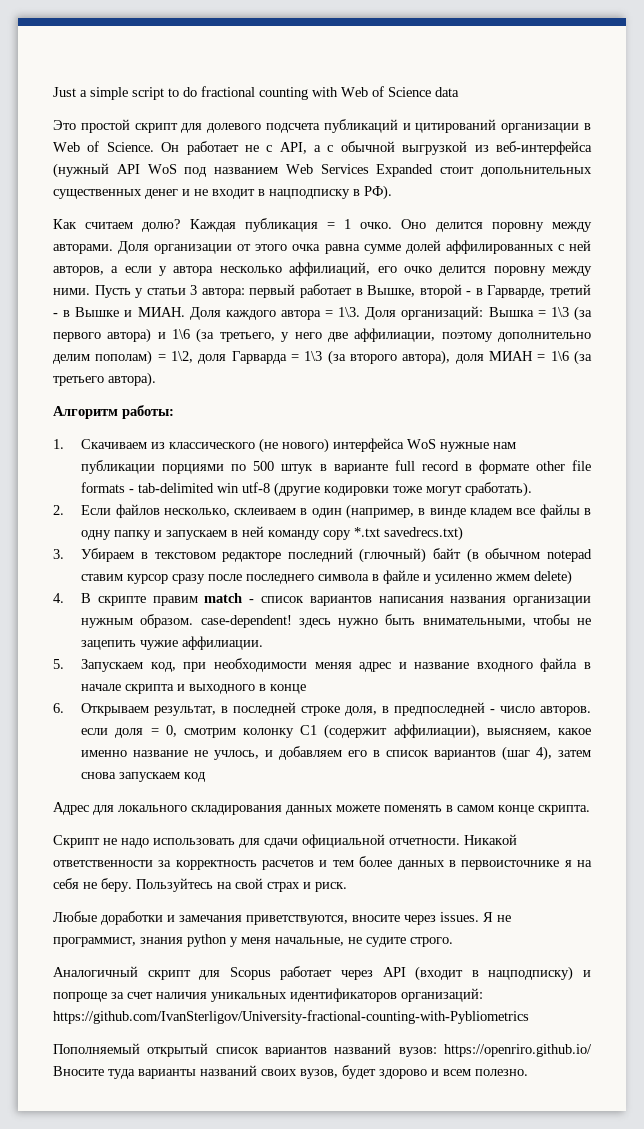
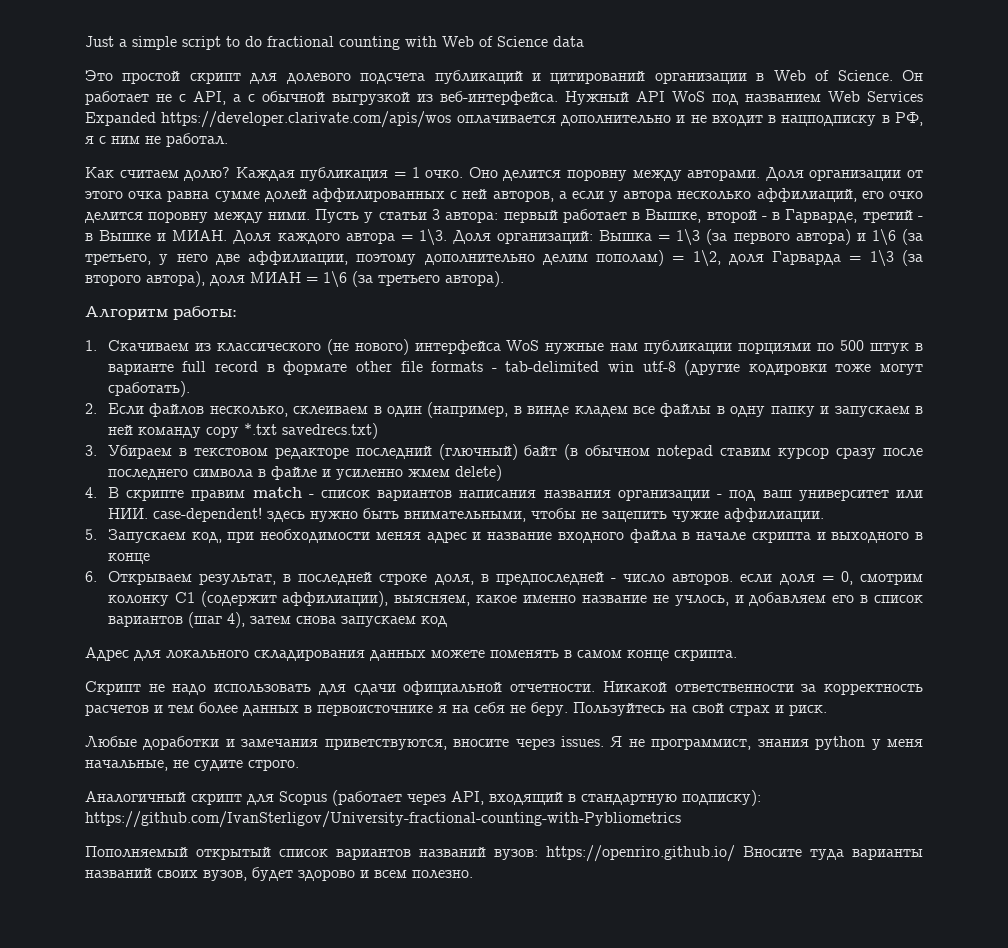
[495,141,592,155] [53,163,109,178] веб-интерфейса (нужный -> [440,91,629,105] веб-интерфейса. Нужный
[440,167,592,177] [53,189,178,199] стоит допольнительных существенных денег -> [161,111,671,128] https://developer.clarivate.com/apis/wos оплачивается дополнительно
[364,185,392,200] РФ). -> [894,112,923,126] [85,133,228,147] РФ, я с ним не работал.
[81,614,194,628] нужным образом. -> [717,489,923,501] [107,508,148,519] - под ваш университет или НИИ.
[280,966,592,981] [53,988,483,1002] работает через API (входит в нацподписку) и попроще за счет наличия уникальных идентификаторов организаций: -> [332,790,761,806] (работает через API, входящий в стандартную подписку):

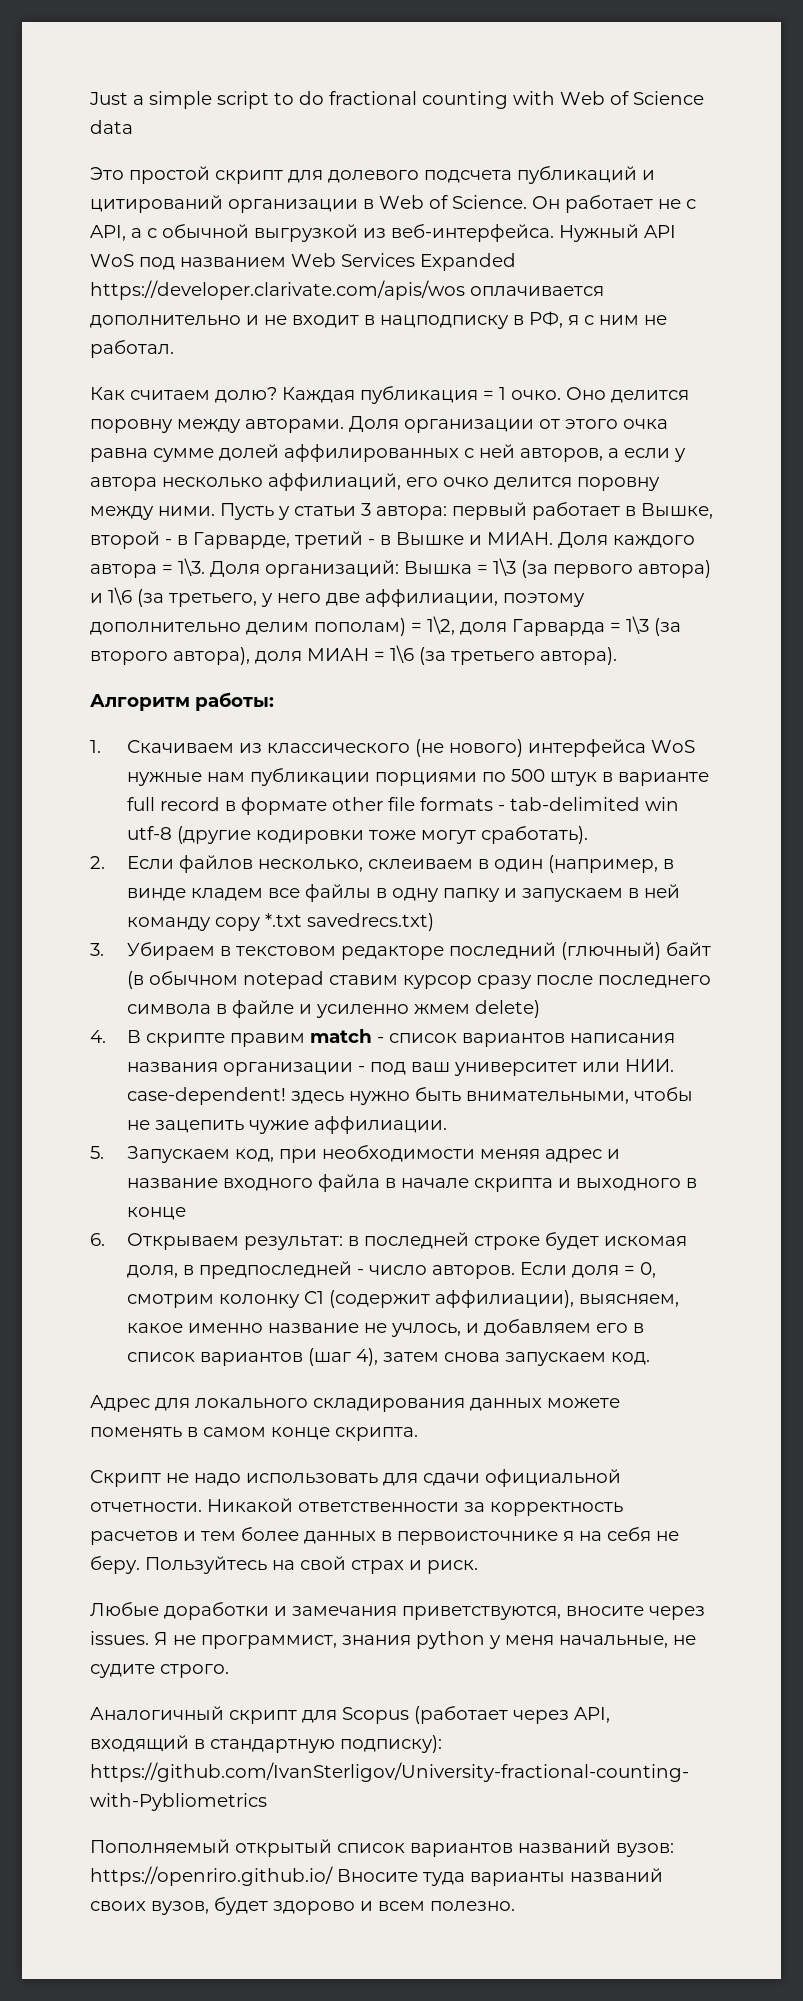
[198,573,276,585] результат, -> [243,1236,343,1250] результат:
(428, 579) none -> [544,1232,687,1250] будет искомая
[740,574,773,583] если -> [519,1262,567,1275] Если
[420,616,447,627] код -> [610,1352,650,1365] код.

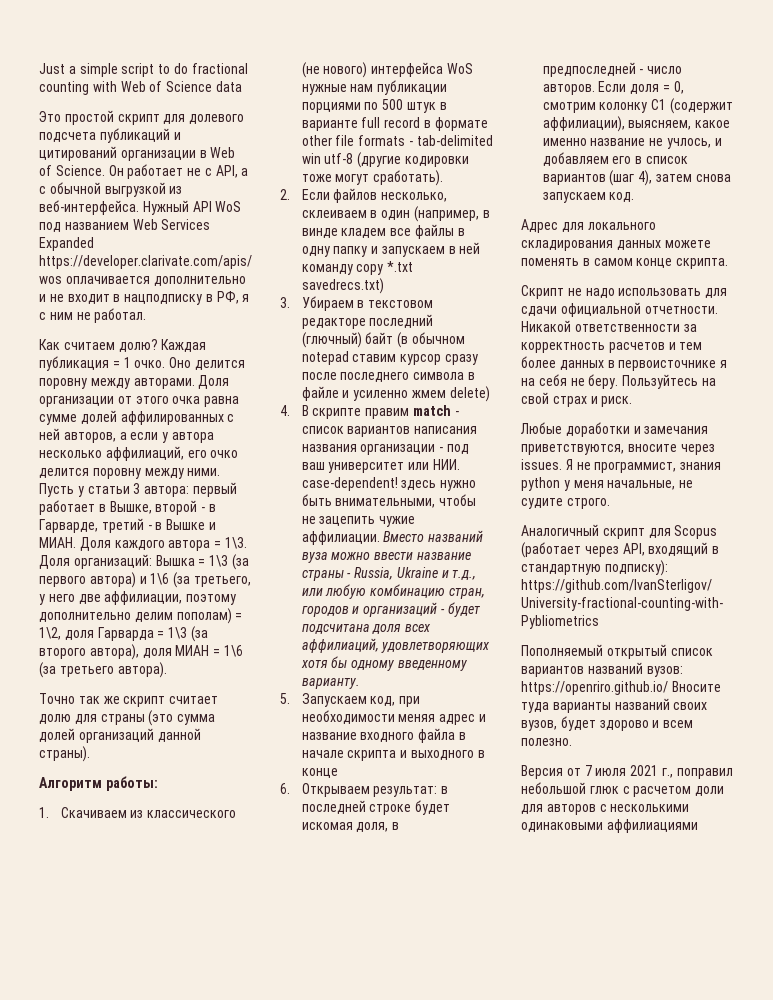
(617, 656) none -> [39,693,219,707] [39,710,216,726] [39,728,201,743] [39,746,90,762] // Точно так же скрипт считает долю для страны (это сумма долей организаций данной страны).
(447, 1125) none -> [383,530,484,542] [301,552,471,563] [301,567,477,581] [301,584,485,599] [301,602,480,617] [301,624,432,634] [301,638,491,653] [300,656,467,671] [301,678,360,689] Вместо названий вуза можно ввести название страны - Russia, Ukraine и т.д., или любую комбинацию стран, городов и организаций - будет подсчитана доля всех аффилиаций, удовлетворяющих хотя бы одному введенному варианту.
(515, 1906) none -> [521,765,733,779] [521,782,725,797] [521,804,690,815] [521,819,698,833] // Версия от 7 июля 2021 г., поправил небольшой глюк с расчетом доли для авторов с несколькими одинаковыми аффилиациями

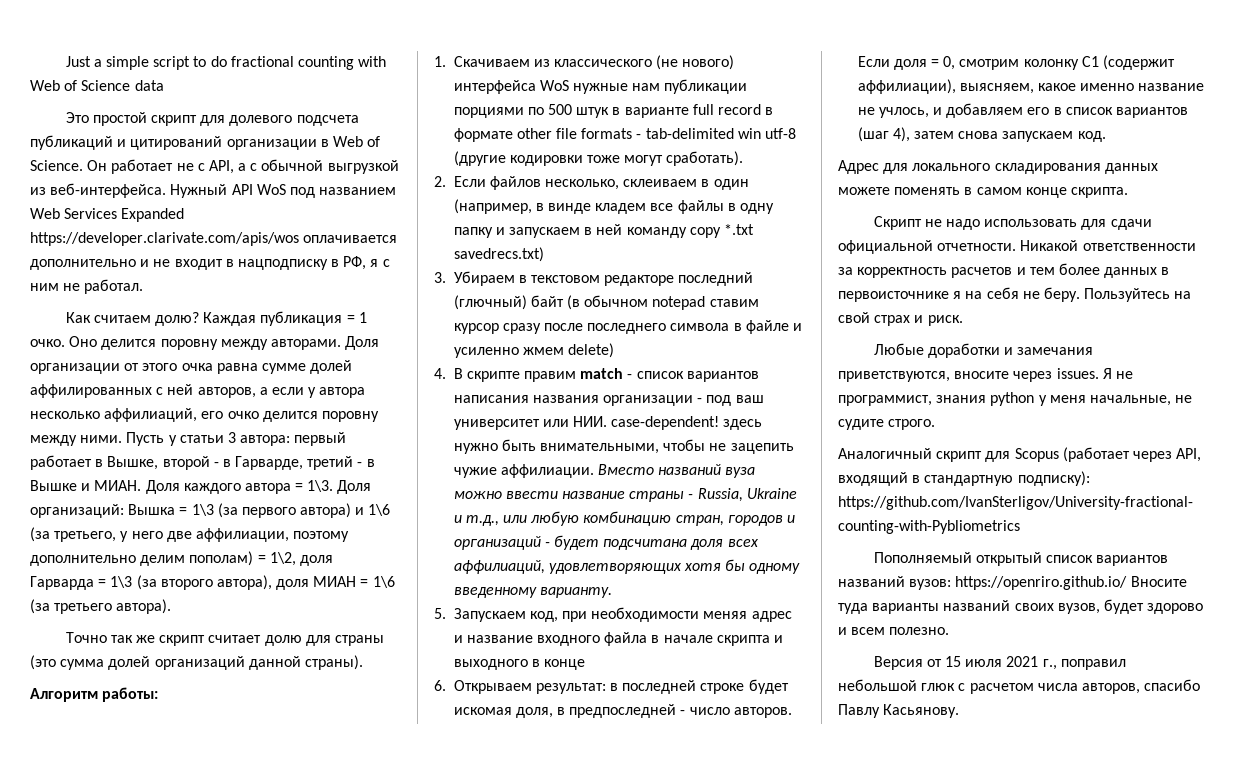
[584,765,592,776] 7 -> [945,656,962,667] 15
[695,786,725,796] [521,804,690,815] [521,819,698,833] доли для авторов с несколькими одинаковыми аффилиациями -> [1037,679,1201,694] [838,704,960,718] числа авторов, спасибо Павлу Касьянову.

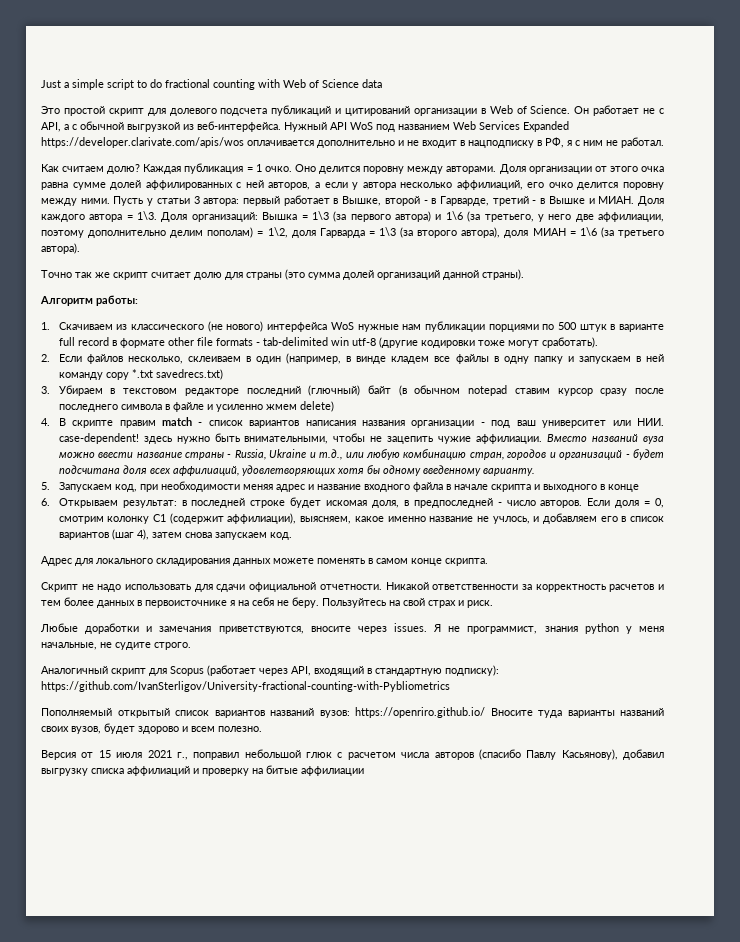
[1081,679,1201,694] [838,704,960,718] авторов, спасибо Павлу Касьянову. -> [434,749,664,760] [41,765,364,776] авторов (спасибо Павлу Касьянову), добавил выгрузку списка аффилиаций и проверку на битые аффилиации

